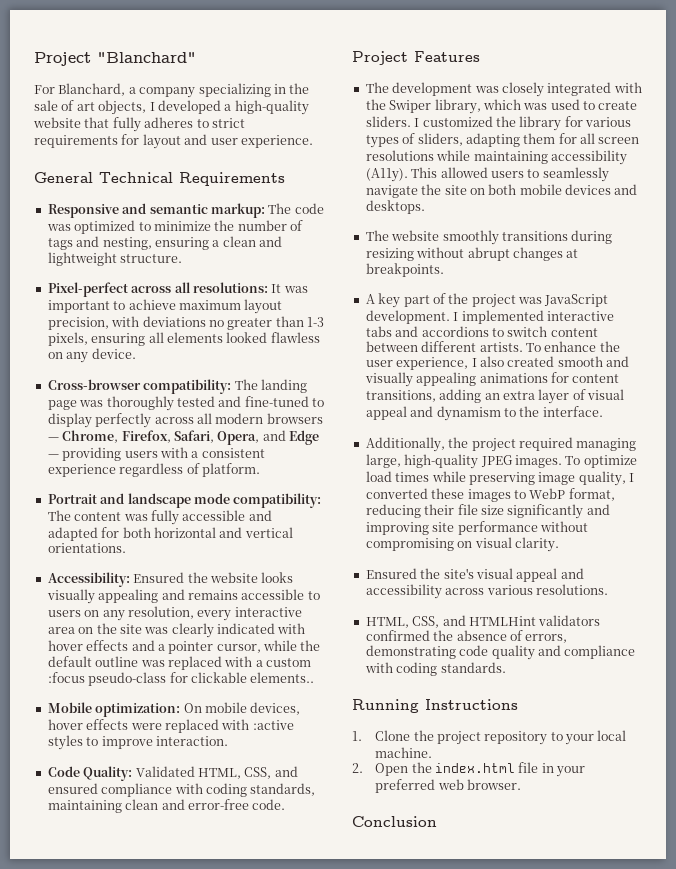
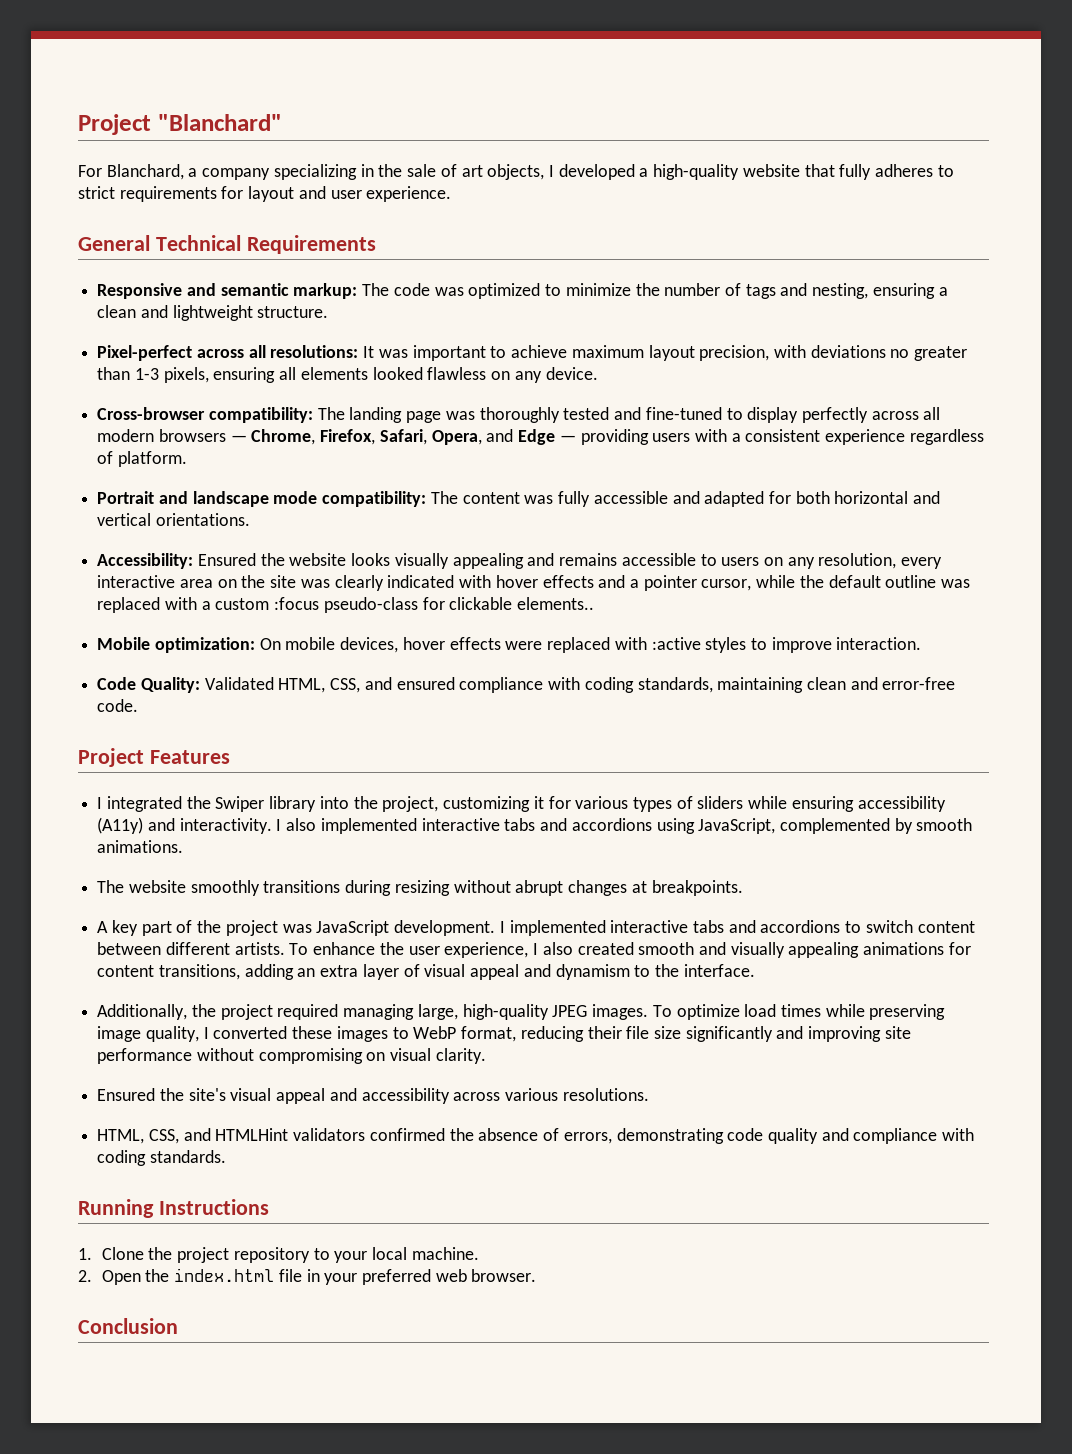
[365,82,642,97] [365,99,638,114] [365,116,631,131] [365,133,640,148] [365,150,627,165] [365,167,609,182] [365,184,638,198] [365,200,425,214] The development was closely integrated with the Swiper library, which was used to create sliders. I customized the library for various types of sliders, adapting them for all screen resolutions while maintaining accessibility (A11y). This allowed users to seamlessly navigate the site on both mobile devices and desktops. -> [97,796,946,812] [97,817,973,834] [97,840,184,853] I integrated the Swiper library into the project, customizing it for various types of sliders while ensuring accessibility (A11y) and interactivity. I also implemented interactive tabs and accordions using JavaScript, complemented by smooth animations.

